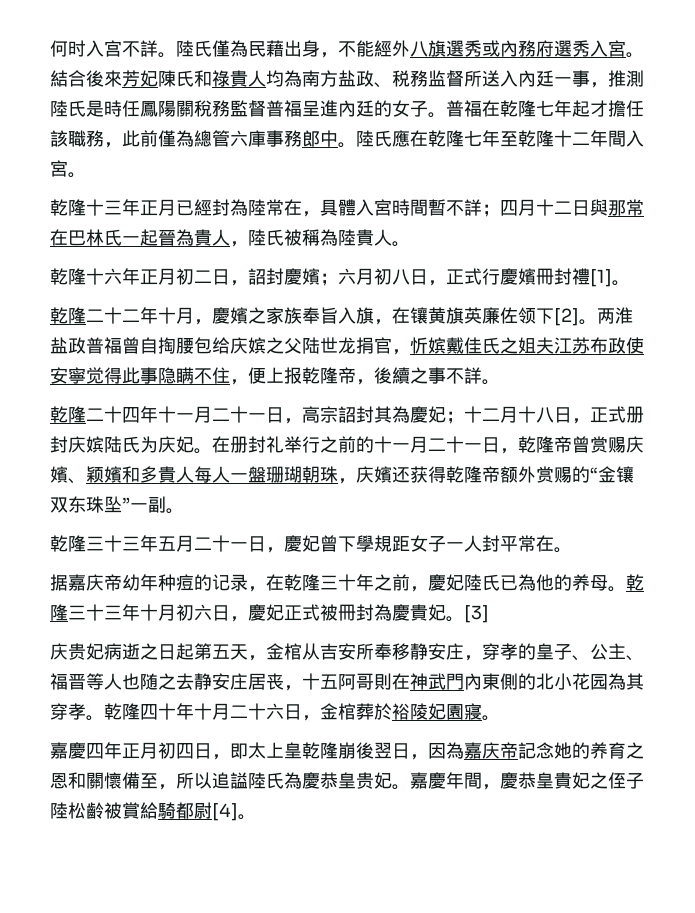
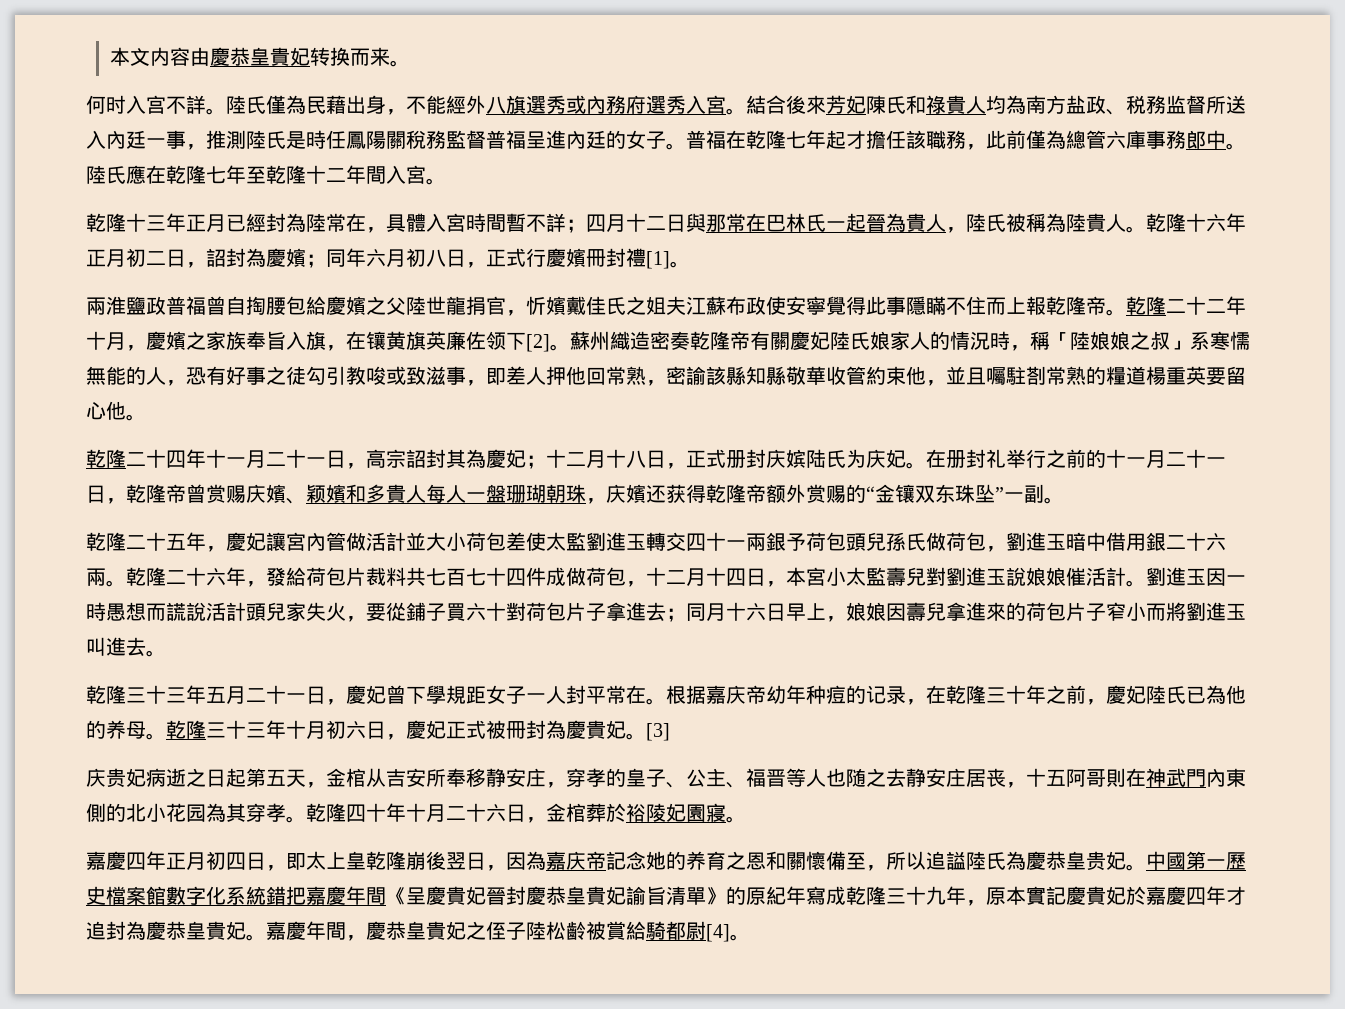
(50, 48) none -> [110,47,411,67] 本文内容由慶恭皇貴妃转换而来。 //
(410, 244) // -> (1146, 229) none
[284,268,338,286] 慶嬪； -> [246,248,366,268] 為慶嬪；同年
(630, 283) none -> [86,296,1126,316] 兩淮鹽政普福曾自掏腰包給慶嬪之父陸世龍捐官，忻嬪戴佳氏之姐夫江蘇布政使安寧覺得此事隱瞞不住而上報乾隆帝。
[597,307,633,324] [50,337,644,355] [50,367,482,385] 两淮盐政普福曾自掏腰包给庆嫔之父陆世龙捐官，忻嫔戴佳氏之姐夫江苏布政使安寧觉得此事隐瞒不住，便上报乾隆帝，後續之事不詳 -> [570,331,1250,351] [86,366,1246,386] [86,401,126,420] 蘇州織造密奏乾隆帝有關慶妃陸氏娘家人的情況時，稱「陸娘娘之叔」系寒懦無能的人，恐有好事之徒勾引教唆或致滋事，即差人押他回常熟，密諭該縣知縣敬華收管約束他，並且囑駐剳常熟的糧道楊重英要留心他
(184, 511) none -> [86,532,1226,552] [86,567,1246,587] [86,602,1246,622] [86,637,166,657] // 乾隆二十五年，慶妃讓宮內管做活計並大小荷包差使太監劉進玉轉交四十一兩銀予荷包頭兒孫氏做荷包，劉進玉暗中借用銀二十六兩。乾隆二十六年，發給荷包片裁料共七百七十四件成做荷包，十二月十四日，本宮小太監壽兒對劉進玉說娘娘催活計。劉進玉因一時愚想而謊說活計頭兒家失火，要從鋪子買六十對荷包片子拿進去；同月十六日早上，娘娘因壽兒拿進來的荷包片子窄小而將劉進玉叫進去。
(572, 550) // -> [666,685,686,704] 根
(410, 787) none -> [1146,851,1246,870] [86,886,1246,906] [86,921,266,941] 中國第一歷史檔案館數字化系統錯把嘉慶年間《呈慶貴妃晉封慶恭皇貴妃諭旨清單》的原紀年寫成乾隆三十九年，原本實記慶貴妃於嘉慶四年才追封為慶恭皇貴妃。

